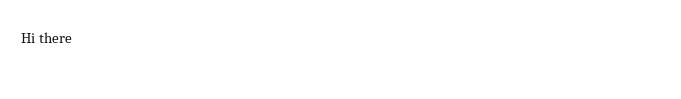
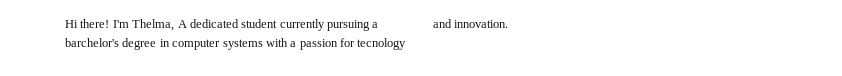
[38,32,72,43] there -> [80,19,379,31] [65,38,407,50] [433,19,509,28] there! I'm Thelma, A dedicated student currently pursuing a barchelor's degree in computer systems with a passion for tecnology and innovation.

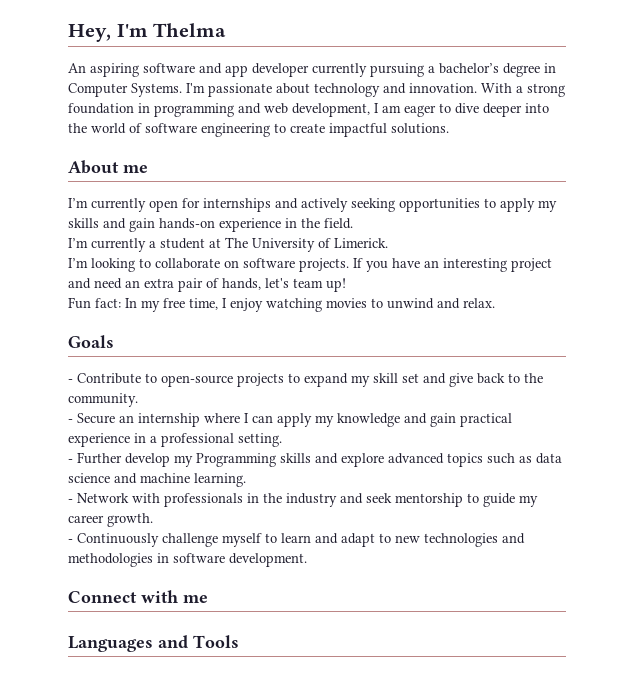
[65,19,278,31] Hi there! I'm Thelma, A dedicated student -> [68,23,227,42] [68,63,309,77] Hey, I'm Thelma // An aspiring software and app developer
[65,38,119,47] barchelor's -> [439,63,499,74] bachelor’s
[172,38,407,50] [433,19,509,28] computer systems with a passion for tecnology and innovation. -> [68,83,565,97] [68,103,549,117] [68,123,449,137] [68,160,148,174] [68,198,557,212] [68,218,353,232] [68,237,388,252] [68,258,552,272] [68,278,346,292] [68,297,495,312] [68,335,114,348] [68,373,543,387] [68,393,138,407] [68,413,512,427] [68,433,282,447] [68,452,562,467] [68,473,246,487] [68,493,538,507] [68,513,153,527] [68,533,525,547] [68,553,307,567] [68,590,208,603] [68,635,239,652] Computer Systems. I'm passionate about technology and innovation. With a strong foundation in programming and web development, I am eager to dive deeper into the world of software engineering to create impactful solutions. // About me // I’m currently open for internships and actively seeking opportunities to apply my skills and gain hands-on experience in the field. // I’m currently a student at The University of Limerick. // I’m looking to collaborate on software projects. If you have an interesting project and need an extra pair of hands, let's team up! // Fun fact: In my free time, I enjoy watching movies to unwind and relax. // Goals // - Contribute to open-source projects to expand my skill set and give back to the community. // - Secure an internship where I can apply my knowledge and gain practical experience in a professional setting. // - Further develop my Programming skills and explore advanced topics such as data science and machine learning. // - Network with professionals in the industry and seek mentorship to guide my career growth. // - Continuously challenge myself to learn and adapt to new technologies and methodologies in software development. // Connect with me // Languages and Tools

